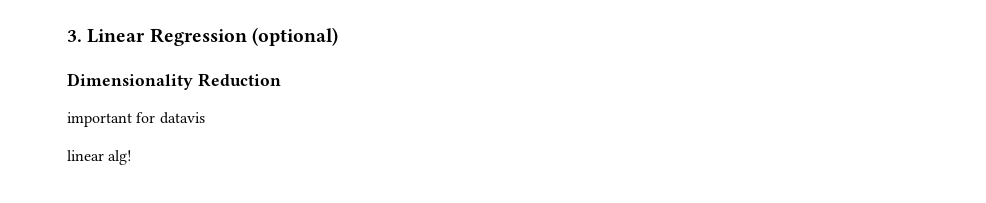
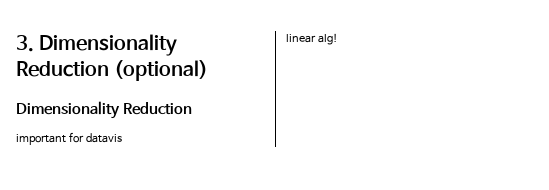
[87,28,247,46] Linear Regression -> [39,34,178,56] [16,61,109,77] Dimensionality Reduction

